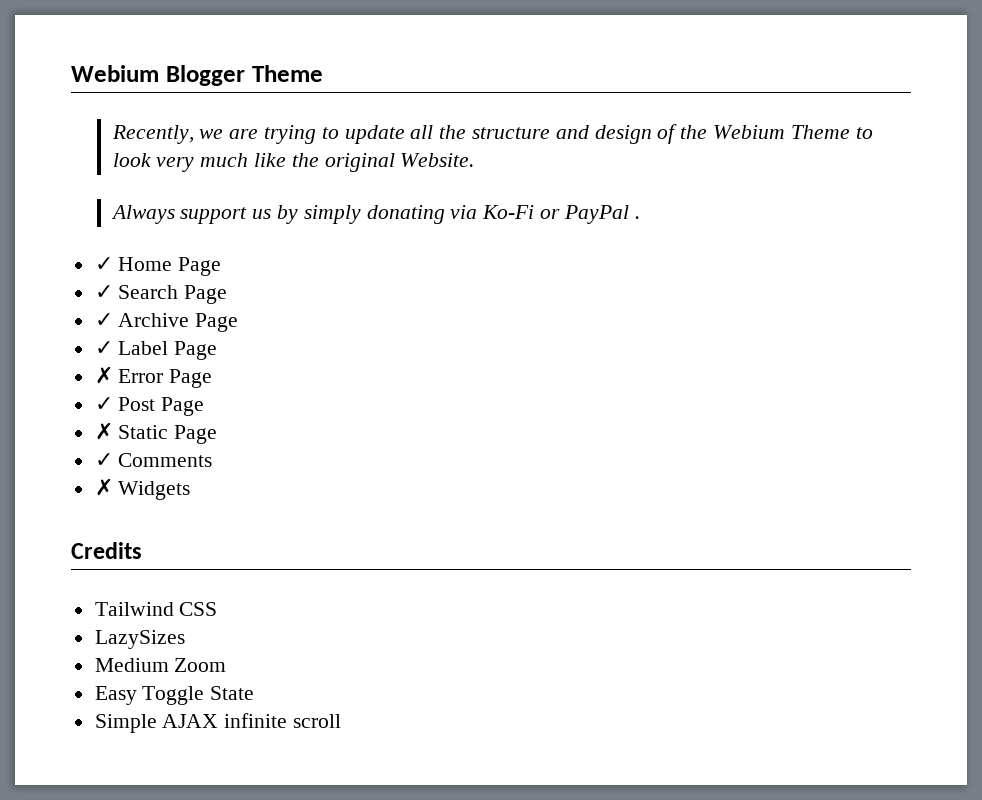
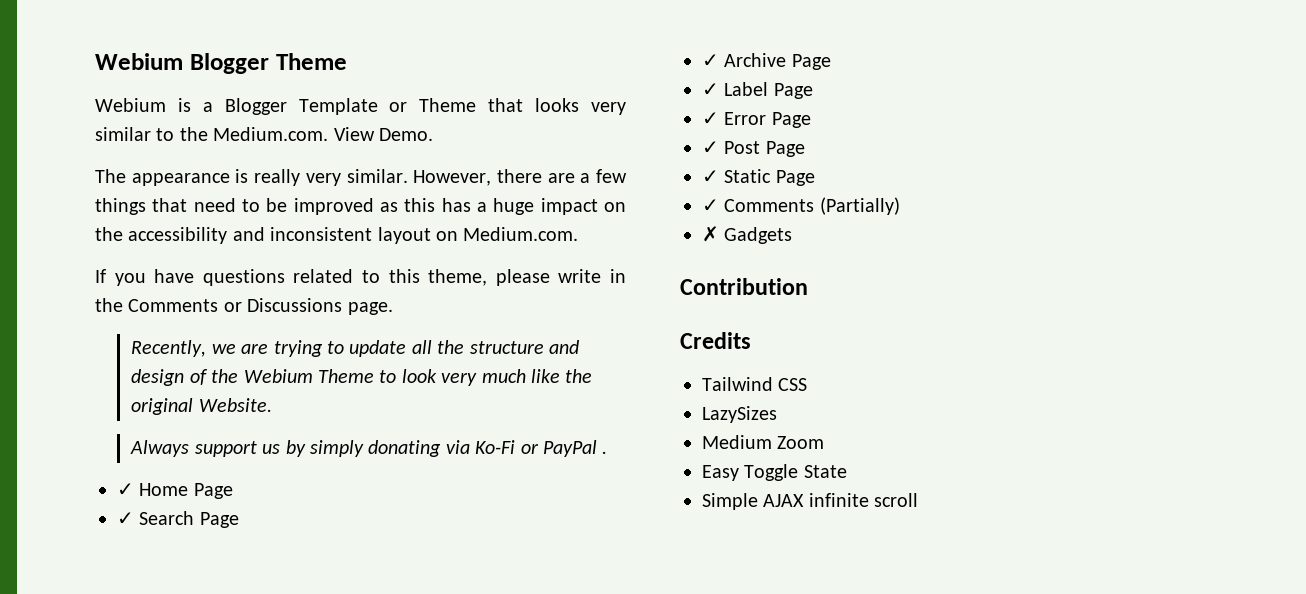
(323, 73) none -> [95,98,627,115] [95,127,433,141] [95,169,627,186] [95,198,626,215] [95,227,579,244] [95,269,627,286] [95,298,393,315] // Webium is a Blogger Template or Theme that looks very similar to the Medium.com. View Demo. // The appearance is really very similar. However, there are a few things that need to be improved as this has a huge impact on the accessibility and inconsistent layout on Medium.com. // If you have questions related to this theme, please write in the Comments or Discussions page.
[94,366,113,384] ✗ -> [702,112,719,125] ✓
[94,422,113,440] ✗ -> [702,170,719,183] ✓
[94,478,191,500] // ✗ Widgets -> [819,197,900,215] [702,226,793,244] [680,278,808,295] (Partially) // ✗ Gadgets // Contribution

